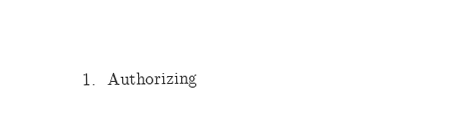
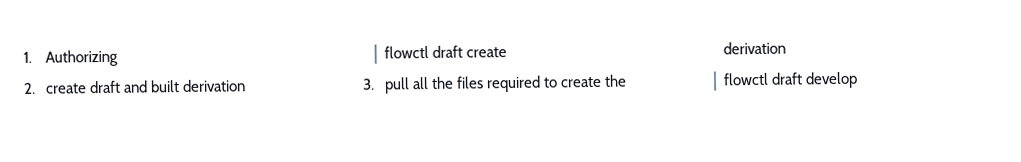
(199, 80) none -> [23,79,247,94] [384,45,508,59] [362,74,628,94] [723,41,787,55] [723,71,859,89] // 2. create draft and built derivation // flowctl draft create // 3. pull all the files required to create the derivation // flowctl draft develop

